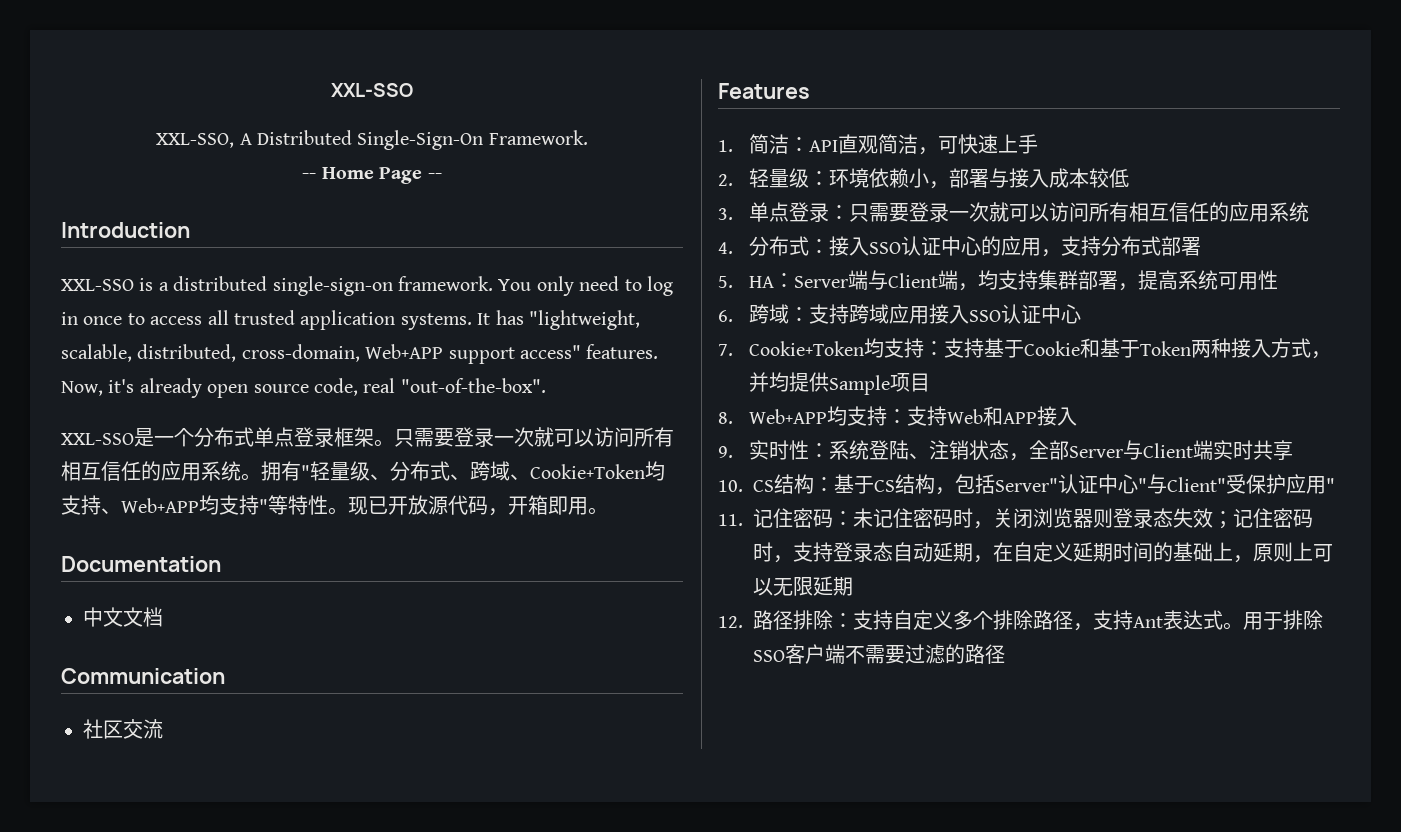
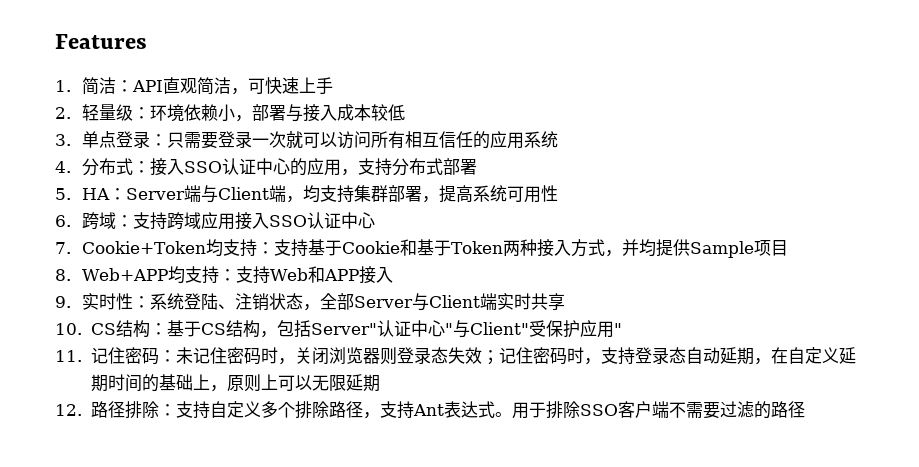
[331,83,413,97] [156,130,588,150] [302,167,442,184] [61,222,190,238] [61,276,673,296] [61,310,640,330] [61,344,659,364] [61,378,546,398] [61,427,674,447] [61,461,665,481] [61,495,608,516] [61,556,221,572] [83,607,163,627] [61,668,225,684] [83,719,163,739] XXL-SSO // XXL-SSO, A Distributed Single-Sign-On Framework. // -- Home Page -- // Introduction // XXL-SSO is a distributed single-sign-on framework. You only need to log in once to access all trusted application systems. It has "lightweight, scalable, distributed, cross-domain, Web+APP support access" features. Now, it's already open source code, real "out-of-the-box". // XXL-SSO是一个分布式单点登录框架。只需要登录一次就可以访问所有相互信任的应用系统。拥有"轻量级、分布式、跨域、Cookie+Token均支持、Web+APP均支持"等特性。现已开放源代码，开箱即用。 // Documentation // 中文文档 // Communication // 社区交流 // -> (55, 41) none

